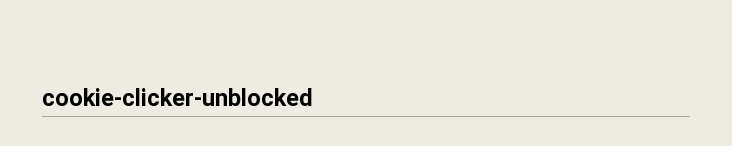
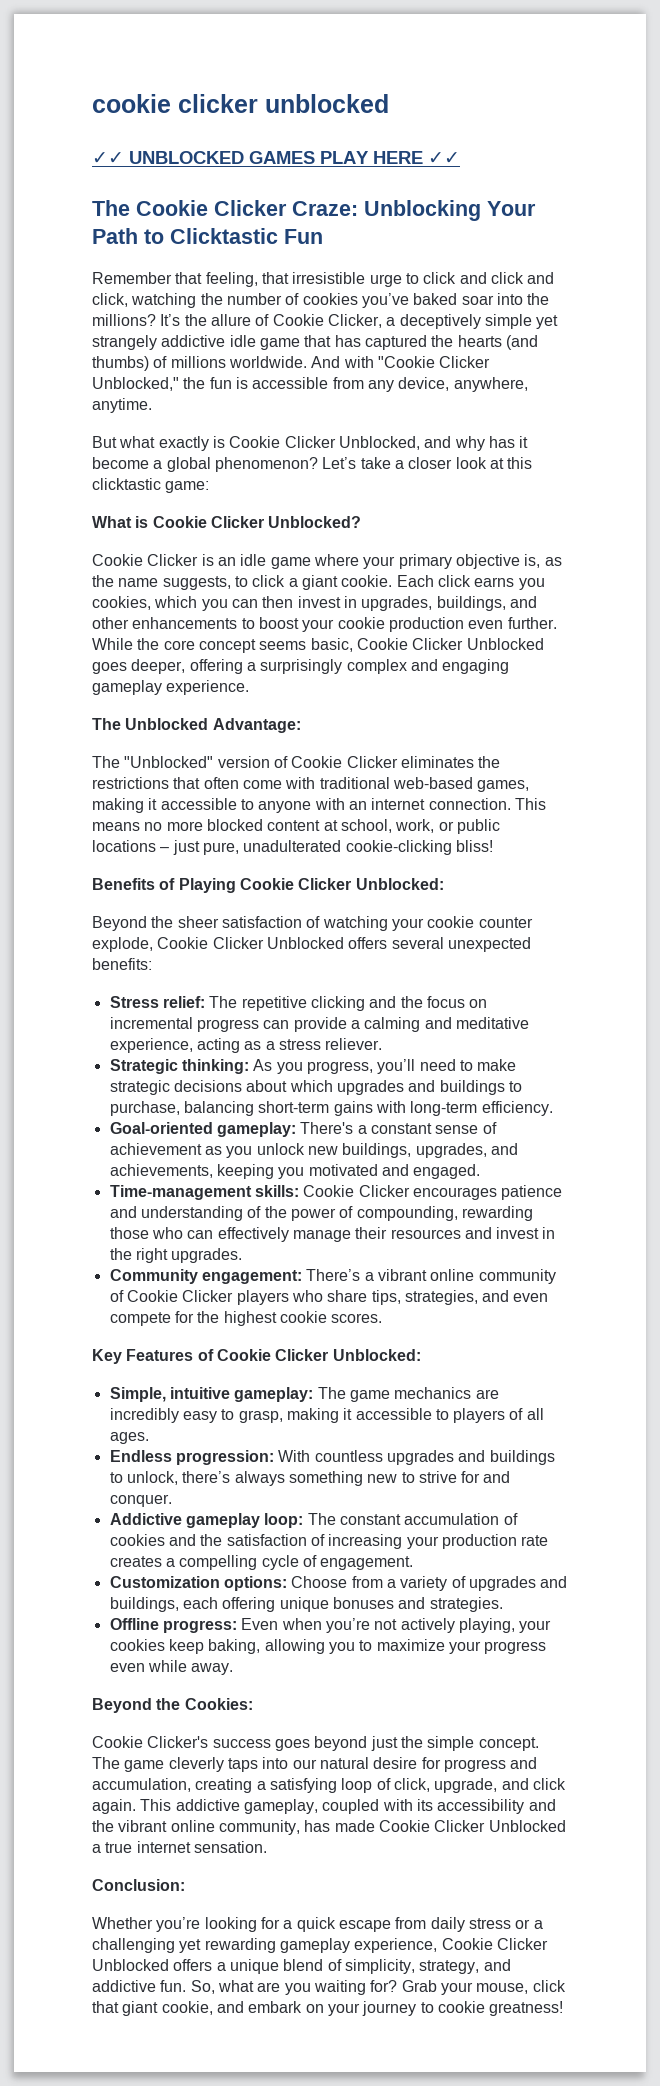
[42,88,313,106] cookie-clicker-unblocked -> [92,94,389,113] [92,151,460,164] [92,200,536,221] [92,228,323,244] [92,272,555,287] [92,293,550,308] [92,314,559,329] [92,335,538,350] [92,356,491,371] [92,377,528,392] [92,398,152,413] [92,436,529,451] [92,457,533,472] [92,478,210,493] [92,516,362,528] [92,554,562,569] [92,575,545,590] [92,596,537,611] [92,617,557,632] [92,638,544,653] [92,659,510,674] [92,680,250,695] [92,718,301,733] [92,756,501,768] [92,777,530,792] [92,798,546,813] [92,819,500,834] [92,840,493,855] [92,878,444,893] [92,916,533,931] [92,937,531,952] [92,958,152,970] [109,996,488,1011] [109,1017,529,1032] [109,1038,383,1053] [109,1059,517,1074] [109,1080,522,1095] [109,1101,553,1116] [109,1122,497,1137] [109,1143,518,1158] [109,1164,481,1179] [109,1185,563,1200] [109,1206,533,1221] [109,1227,556,1242] [109,1248,243,1263] [109,1269,556,1284] [109,1290,549,1305] [109,1311,383,1326] [92,1349,421,1364] [109,1387,499,1402] [109,1408,544,1423] [109,1432,149,1444] [109,1450,555,1465] [109,1471,511,1486] [109,1494,172,1507] [109,1513,518,1528] [109,1534,549,1549] [109,1555,414,1570] [109,1576,568,1591] [109,1597,503,1612] [109,1618,552,1633] [109,1639,547,1654] [109,1660,234,1675] [92,1698,253,1713] [92,1736,539,1751] [92,1757,538,1772] [92,1778,566,1793] [92,1799,556,1814] [92,1820,566,1835] [92,1841,267,1853] [92,1879,185,1891] [92,1917,543,1932] [92,1938,548,1953] [92,1959,511,1974] [92,1980,566,1995] [92,2001,564,2016] cookie clicker unblocked // ✓✓ UNBLOCKED GAMES PLAY HERE ✓✓ // The Cookie Clicker Craze: Unblocking Your Path to Clicktastic Fun // Remember that feeling, that irresistible urge to click and click and click, watching the number of cookies you’ve baked soar into the millions? It’s the allure of Cookie Clicker, a deceptively simple yet strangely addictive idle game that has captured the hearts (and thumbs) of millions worldwide. And with "Cookie Clicker Unblocked," the fun is accessible from any device, anywhere, anytime. // But what exactly is Cookie Clicker Unblocked, and why has it become a global phenomenon? Let’s take a closer look at this clicktastic game: // What is Cookie Clicker Unblocked? // Cookie Clicker is an idle game where your primary objective is, as the name suggests, to click a giant cookie. Each click earns you cookies, which you can then invest in upgrades, buildings, and other enhancements to boost your cookie production even further. While the core concept seems basic, Cookie Clicker Unblocked goes deeper, offering a surprisingly complex and engaging gameplay experience. // The Unblocked Advantage: // The "Unblocked" version of Cookie Clicker eliminates the restrictions that often come with traditional web-based games, making it accessible to anyone with an internet connection. This means no more blocked content at school, work, or public locations – just pure, unadulterated cookie-clicking bliss! // Benefits of Playing Cookie Clicker Unblocked: // Beyond the sheer satisfaction of watching your cookie counter explode, Cookie Clicker Unblocked offers several unexpected benefits: // Stress relief: The repetitive clicking and the focus on incremental progress can provide a calming and meditative experience, acting as a stress reliever. // Strategic thinking: As you progress, you’ll need to make strategic decisions about which upgrades and buildings to purchase, balancing short-term gains with long-term efficiency. // Goal-oriented gameplay: There's a constant sense of achievement as you unlock new buildings, upgrades, and achievements, keeping you motivated and engaged. // Time-management skills: Cookie Clicker encourages patience and understanding of the power of compounding, rewarding those who can effectively manage their resources and invest in the right upgrades. // Community engagement: There’s a vibrant online community of Cookie Clicker players who share tips, strategies, and even compete for the highest cookie scores. // Key Features of Cookie Clicker Unblocked: // Simple, intuitive gameplay: The game mechanics are incredibly easy to grasp, making it accessible to players of all ages. // Endless progression: With countless upgrades and buildings to unlock, there’s always something new to strive for and conquer. // Addictive gameplay loop: The constant accumulation of cookies and the satisfaction of increasing your production rate creates a compelling cycle of engagement. // Customization options: Choose from a variety of upgrades and buildings, each offering unique bonuses and strategies. // Offline progress: Even when you’re not actively playing, your cookies keep baking, allowing you to maximize your progress even while away. // Beyond the Cookies: // Cookie Clicker's success goes beyond just the simple concept. The game cleverly taps into our natural desire for progress and accumulation, creating a satisfying loop of click, upgrade, and click again. This addictive gameplay, coupled with its accessibility and the vibrant online community, has made Cookie Clicker Unblocked a true internet sensation. // Conclusion: // Whether you’re looking for a quick escape from daily stress or a challenging yet rewarding gameplay experience, Cookie Clicker Unblocked offers a unique blend of simplicity, strategy, and addictive fun. So, what are you waiting for? Grab your mouse, click that giant cookie, and embark on your journey to cookie greatness!

